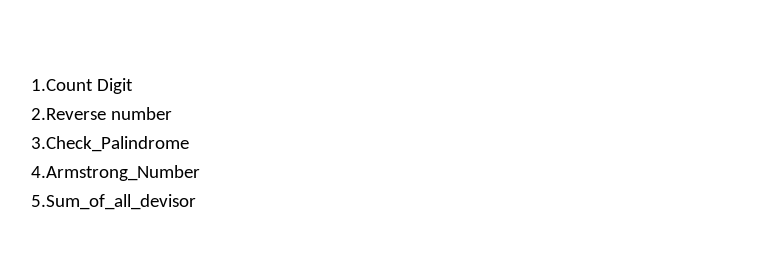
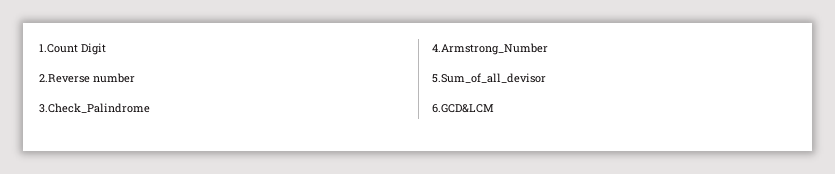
(196, 202) none -> [432,104,494,113] // 6.GCD&LCM

